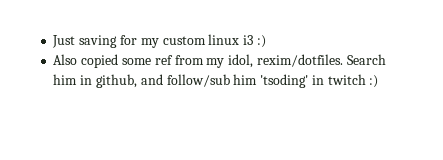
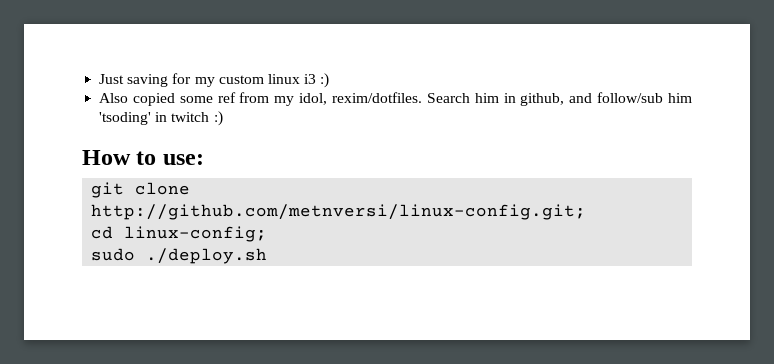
(379, 81) none -> [82,150,204,165] [91,182,191,198] [91,204,587,220] [91,226,268,242] [91,248,268,264] // How to use: // git clone http://github.com/metnversi/linux-config.git; // cd linux-config; // sudo ./deploy.sh

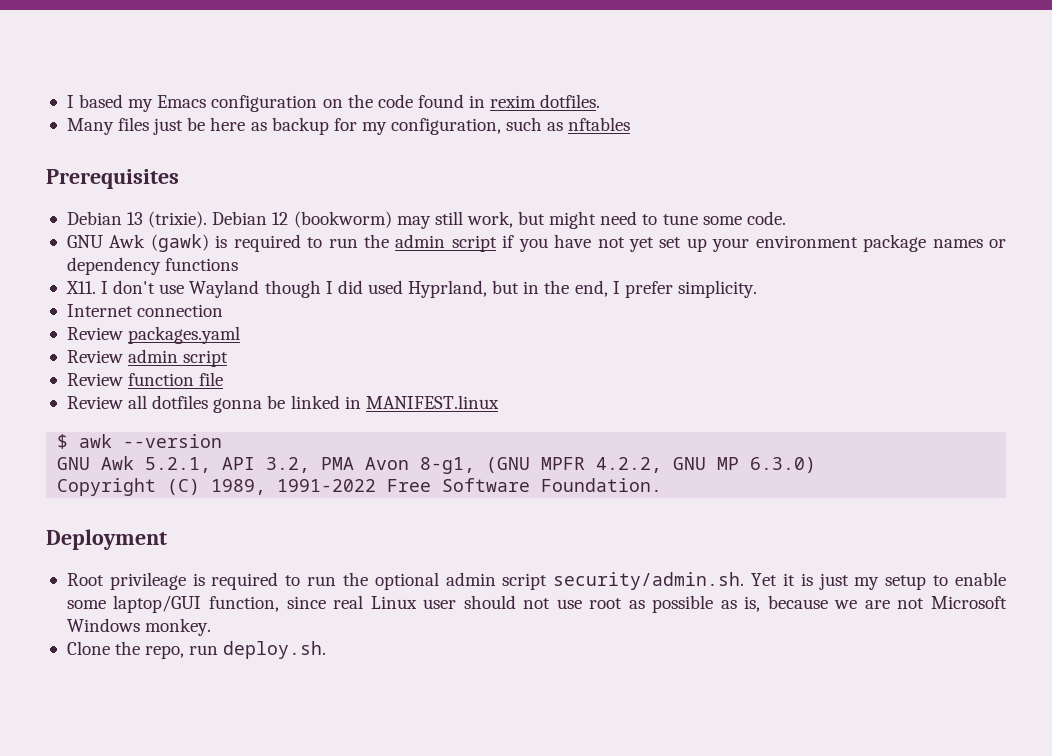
[99,73,330,88] [99,92,693,106] [99,111,223,126] [82,150,204,165] [91,182,191,198] [91,204,587,220] [91,226,268,242] [91,248,268,264] Just saving for my custom linux i3 :) // Also copied some ref from my idol, rexim/dotfiles. Search him in github, and follow/sub him 'tsoding' in twitch :) // How to use: // git clone http://github.com/metnversi/linux-config.git; // cd linux-config; // sudo ./deploy.sh -> [66,94,601,112] [66,117,631,135] [46,169,179,189] [66,211,786,229] [66,234,1006,252] [66,257,239,275] [65,280,757,298] [66,304,224,317] [66,326,241,344] [66,349,229,367] [66,372,224,386] [66,395,499,413] [57,434,223,449] [57,456,817,474] [57,478,663,496] [46,529,167,550] [66,572,1006,590] [66,595,1007,613] [66,618,212,636] [66,641,327,659] I based my Emacs configuration on the code found in rexim dotfiles. // Many files just be here as backup for my configuration, such as nftables // Prerequisites // Debian 13 (trixie). Debian 12 (bookworm) may still work, but might need to tune some code. // GNU Awk (gawk) is required to run the admin script if you have not yet set up your environment package names or dependency functions // X11. I don't use Wayland though I did used Hyprland, but in the end, I prefer simplicity. // Internet connection // Review packages.yaml // Review admin script // Review function file // Review all dotfiles gonna be linked in MANIFEST.linux // $ awk --version // GNU Awk 5.2.1, API 3.2, PMA Avon 8-g1, (GNU MPFR 4.2.2, GNU MP 6.3.0) // Copyright (C) 1989, 1991-2022 Free Software Foundation. // Deployment // Root privileage is required to run the optional admin script security/admin.sh. Yet it is just my setup to enable some laptop/GUI function, since real Linux user should not use root as possible as is, because we are not Microsoft Windows monkey. // Clone the repo, run deploy.sh.

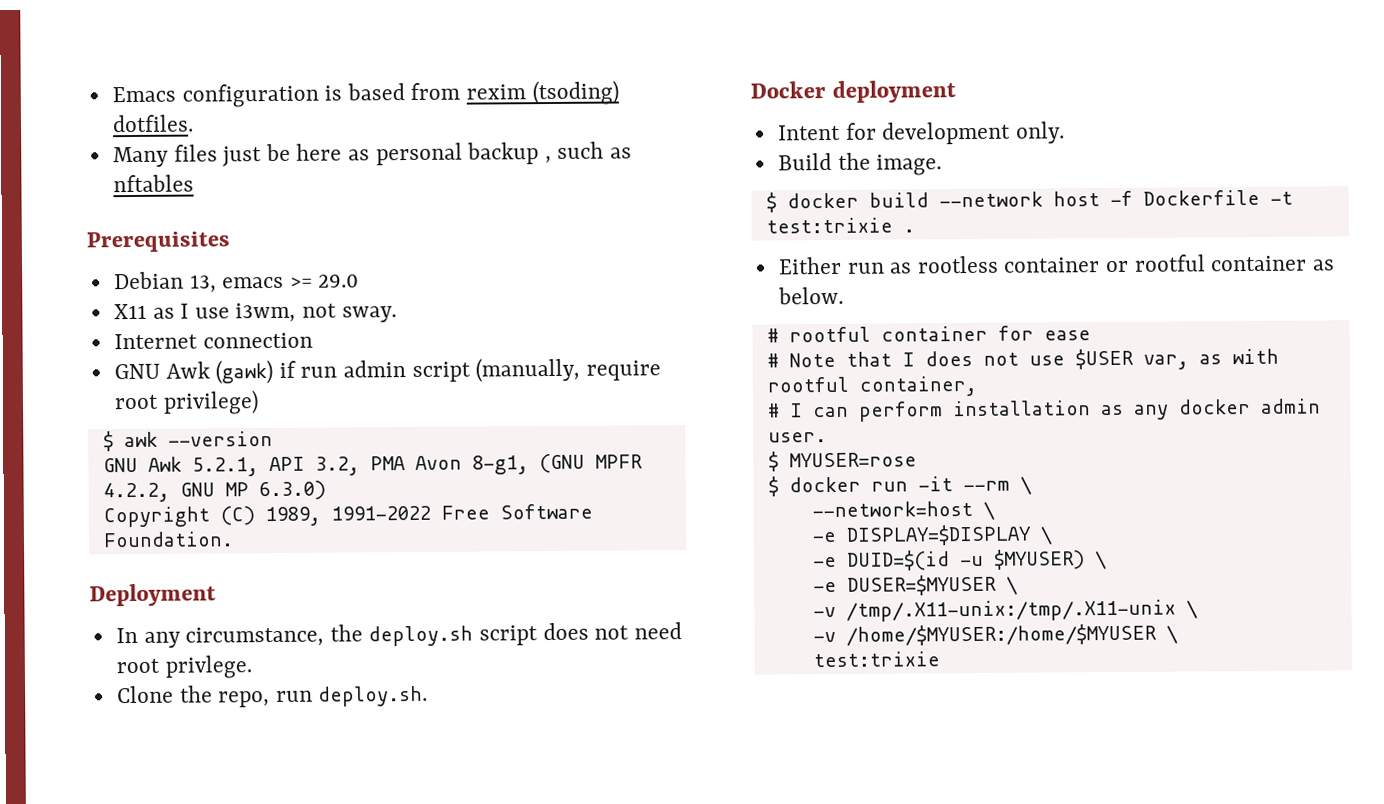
[66,94,537,112] I based my Emacs configuration on the code found in rexim -> [111,80,619,108] Emacs configuration is based from rexim (tsoding)
[271,117,502,135] backup for my configuration, -> [375,142,552,166] personal backup ,
[127,211,786,229] [66,234,1006,252] [66,257,239,275] [65,280,757,298] [66,304,224,317] [66,326,241,344] [66,349,229,367] [66,372,224,386] [66,395,499,413] 13 (trixie). Debian 12 (bookworm) may still work, but might need to tune some code. // GNU Awk (gawk) is required to run the admin script if you have not yet set up your environment package names or dependency functions // X11. I don't use Wayland though I did used Hyprland, but in the end, I prefer simplicity. // Internet connection // Review packages.yaml // Review admin script // Review function file // Review all dotfiles gonna be linked in MANIFEST.linux -> [189,274,360,293] [113,302,397,323] [113,332,313,350] [113,357,661,385] [113,390,259,415] 13, emacs >= 29.0 // X11 as I use i3wm, not sway. // Internet connection // GNU Awk (gawk) if run admin script (manually, require root privilege)
[66,572,1006,590] [66,595,1007,613] [66,618,212,636] Root privileage is required to run the optional admin script security/admin.sh. Yet it is just my setup to enable some laptop/GUI function, since real Linux user should not use root as possible as is, because we are not Microsoft Windows monkey. -> [115,622,682,648] [115,655,252,679] In any circumstance, the deploy.sh script does not need root privlege.
(327, 650) none -> [750,80,956,103] [777,121,1065,145] [777,152,943,176] [765,189,1293,213] [765,217,915,234] [777,254,1335,275] [777,286,844,305] [766,325,1091,343] [766,348,1279,370] [766,375,977,397] [767,398,1321,422] [767,432,827,443] [767,451,917,472] [767,476,1032,497] [811,500,995,520] [811,524,1053,546] [812,549,1107,571] [812,574,1018,596] [812,599,1198,622] [812,623,1178,646] [812,651,940,668] // Docker deployment // Intent for development only. // Build the image. // $ docker build --network host -f Dockerfile -t test:trixie . // Either run as rootless container or rootful container as below. // # rootful container for ease // # Note that I does not use $USER var, as with rootful container, // # I can perform installation as any docker admin user. // $ MYUSER=rose // $ docker run -it --rm \ // --network=host \ // -e DISPLAY=$DISPLAY \ // -e DUID=$(id -u $MYUSER) \ // -e DUSER=$MYUSER \ // -v /tmp/.X11-unix:/tmp/.X11-unix \ // -v /home/$MYUSER:/home/$MYUSER \ // test:trixie

